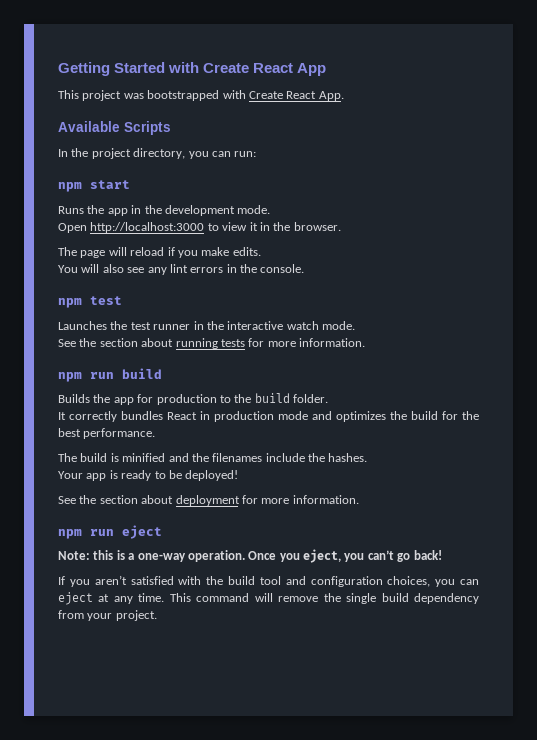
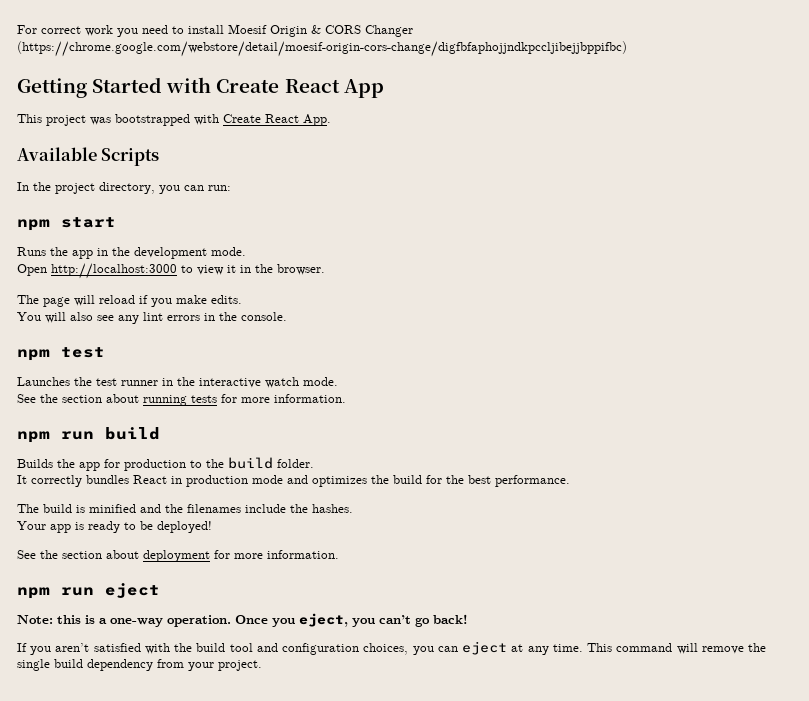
(58, 69) none -> [17,24,413,37] [17,41,627,57] For correct work you need to install Moesif Origin & CORS Changer (https://chrome.google.com/webstore/detail/moesif-origin-cors-change/digfbfaphojjndkpccljibejjbppifbc) //

